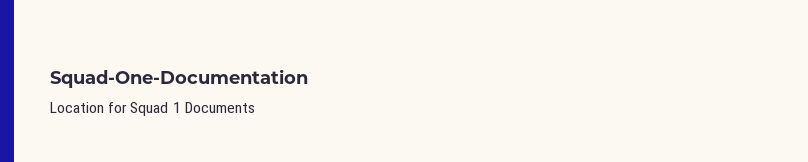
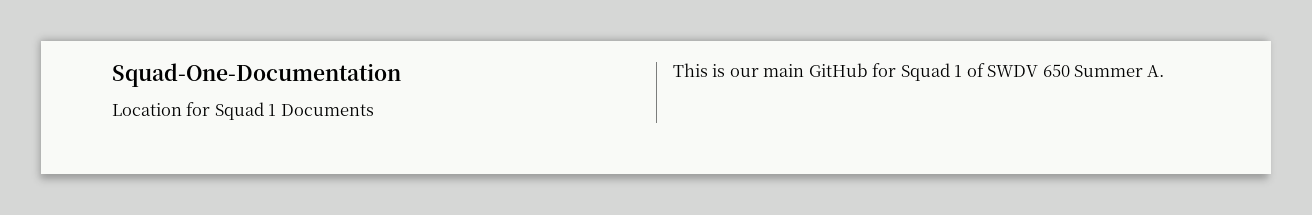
(255, 107) none -> [673,63,1165,81] // This is our main GitHub for Squad 1 of SWDV 650 Summer A.

